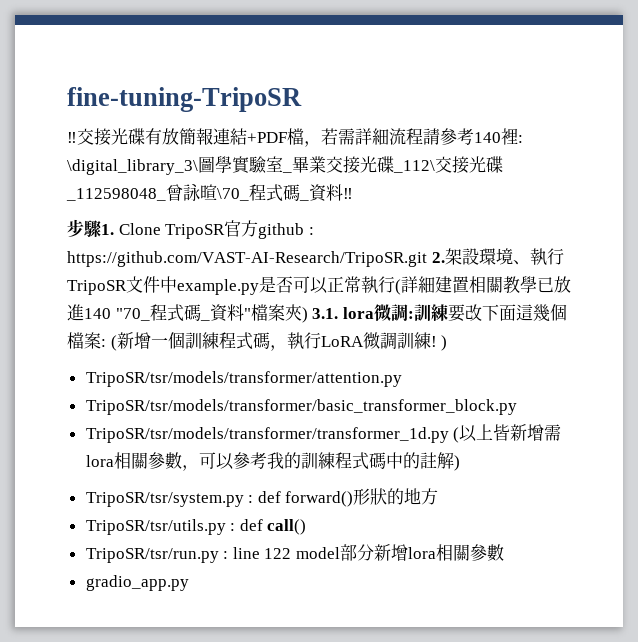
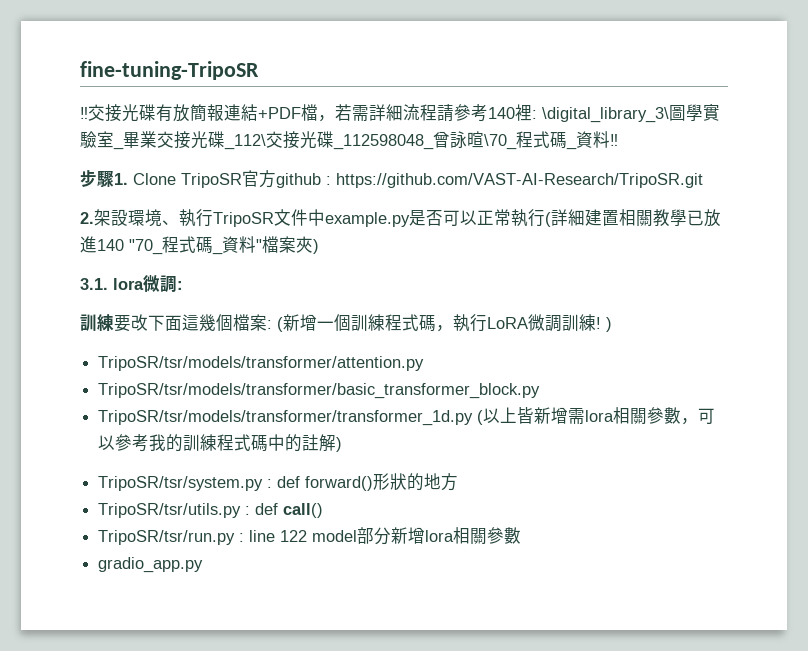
(427, 259) none -> (703, 180) //
(308, 315) none -> (319, 246) //
(414, 315) none -> (183, 285) //

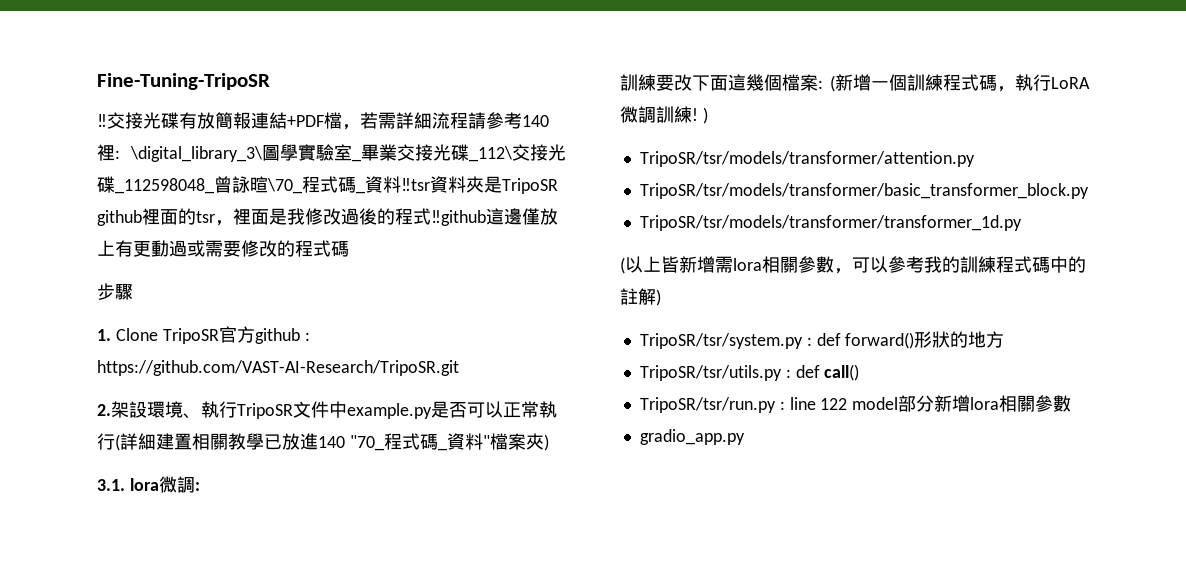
[80,61,259,80] fine-tuning-TripoSR -> [97,73,270,90] Fine-Tuning-TripoSR
[610,134,618,146] ‼ -> [401,176,558,194] [97,208,558,226] [97,240,349,257] ‼tsr資料夾是TripoSR github裡面的tsr，裡面是我修改過後的程式‼github這邊僅放上有更動過或需要修改的程式碼
(114, 178) none -> (133, 291) //
(474, 418) none -> (1022, 223) //

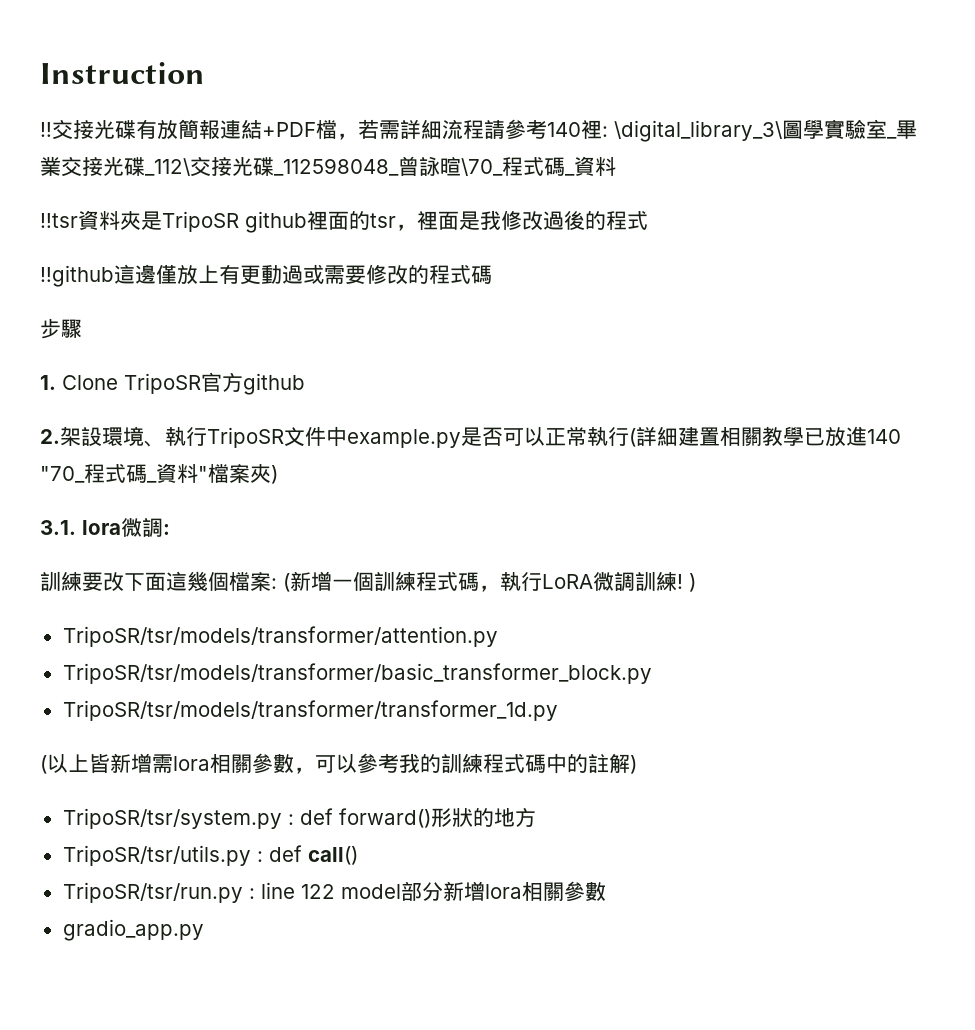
[97,73,270,90] Fine-Tuning-TripoSR -> [40,62,205,84] Instruction
(401, 184) none -> (616, 166) //
(431, 216) none -> (648, 220) //
[304,332,310,341] [97,360,459,376] : https://github.com/VAST-AI-Research/TripoSR.git -> (305, 384) none

